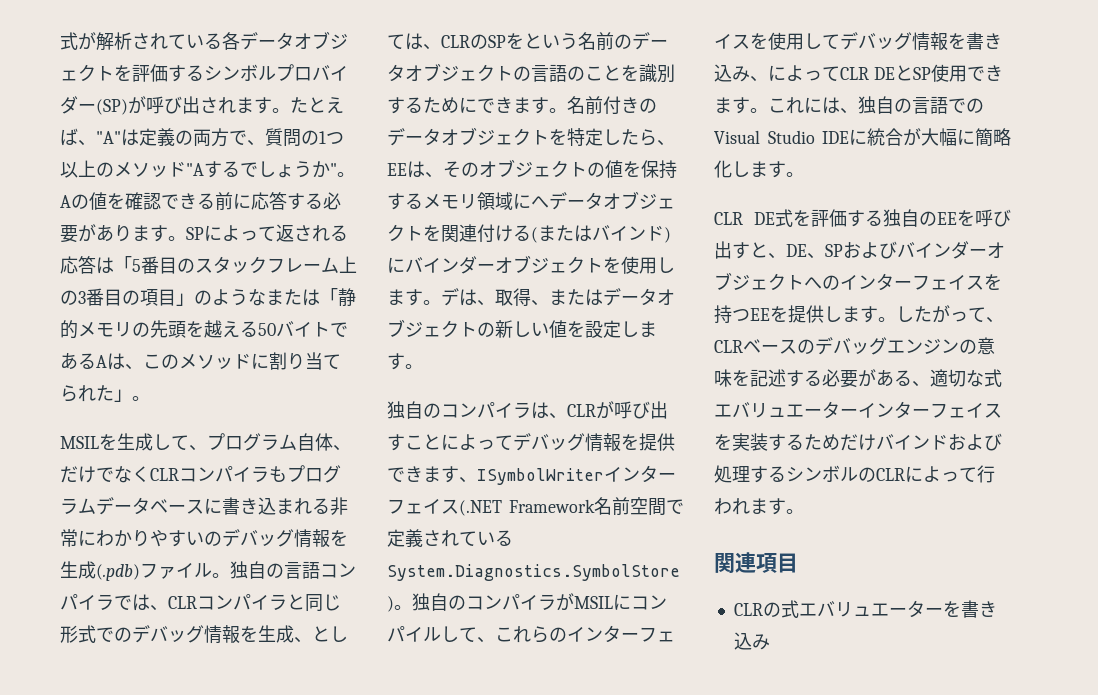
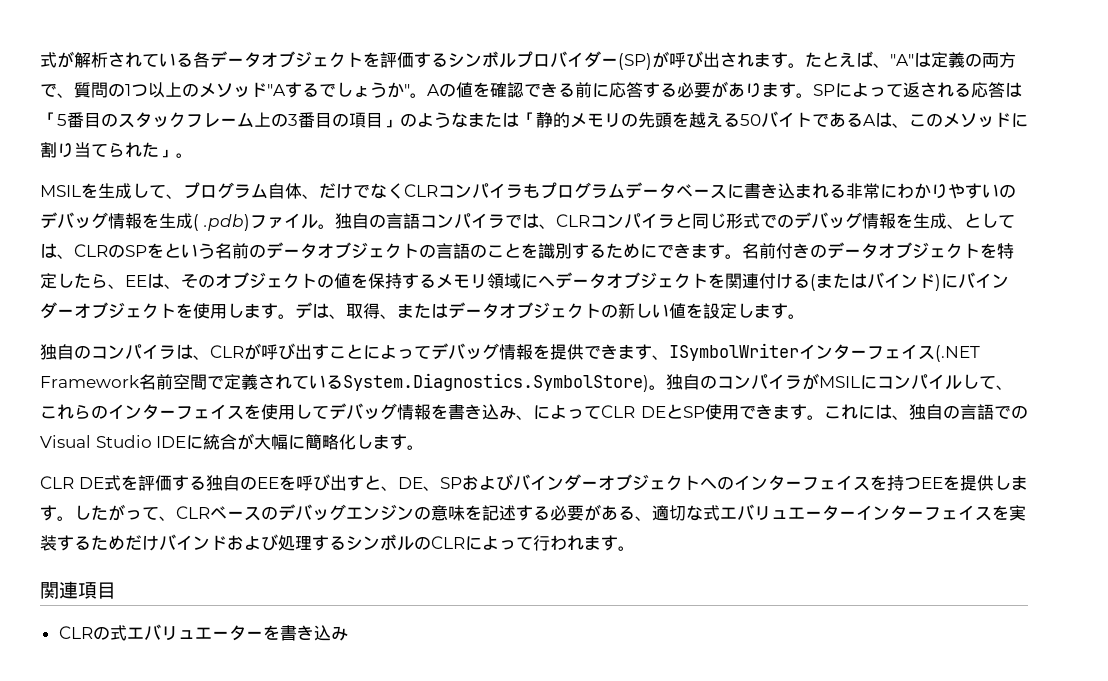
[96,564,140,581] (.pdb) -> [193,214,250,231] ( .pdb)

